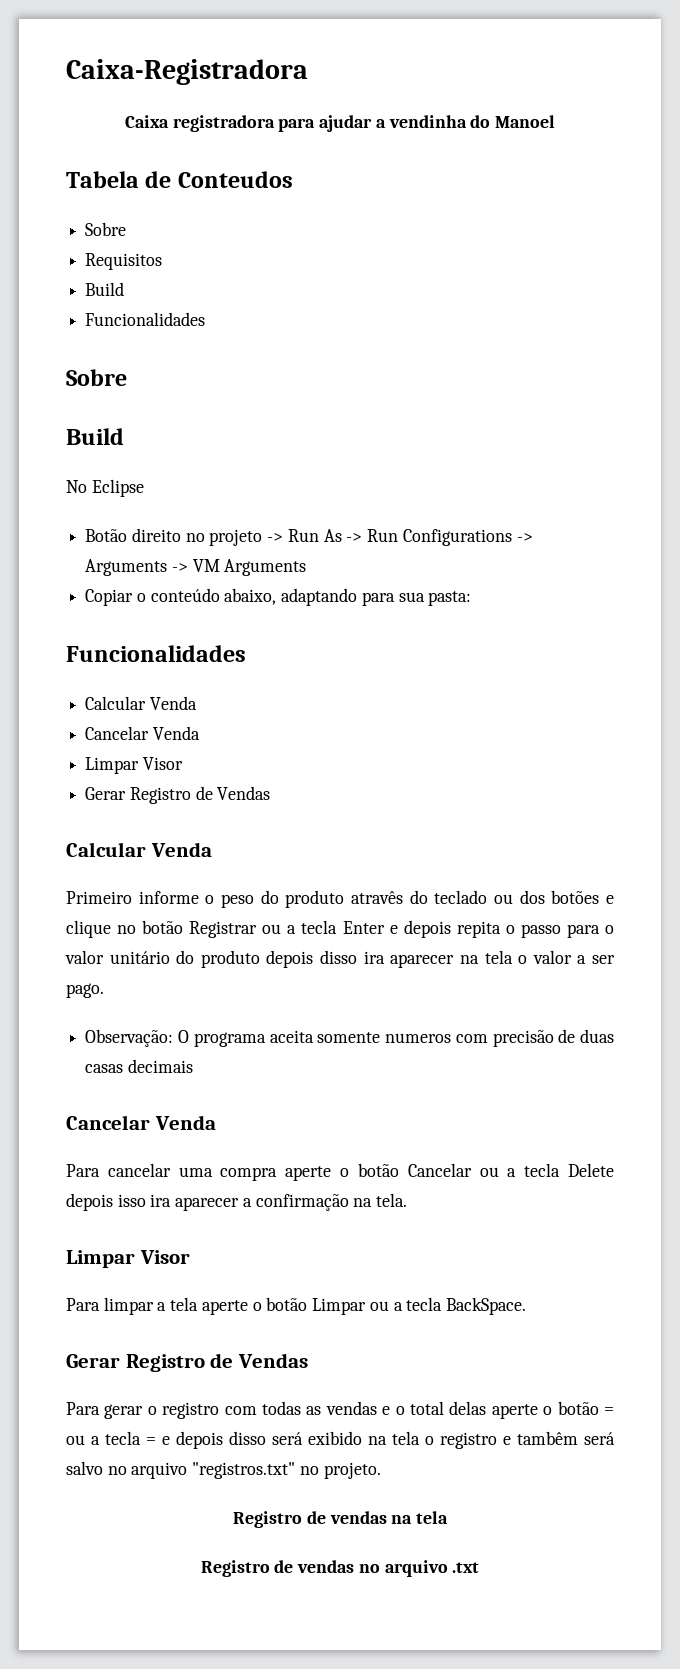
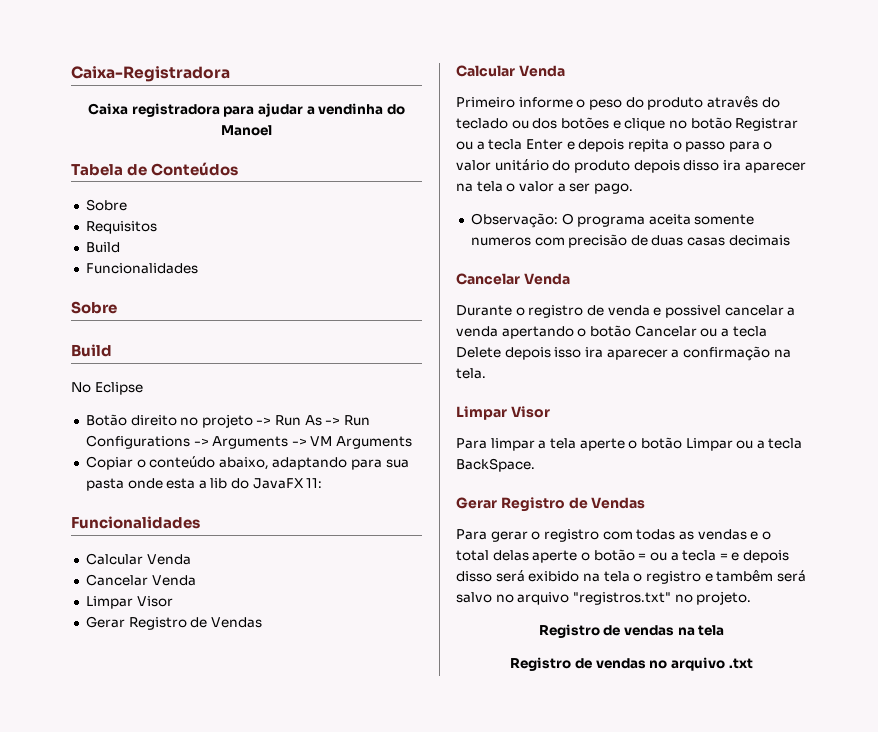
[177,171,293,188] Conteudos -> [151,162,239,176] Conteúdos
[428,591,472,606] pasta: -> [85,478,323,491] pasta onde esta a lib do JavaFX 11:
[66,1163,332,1181] Para cancelar uma compra aperte -> [456,305,796,318] [456,326,574,339] Durante o registro de venda e possivel cancelar a venda apertando

